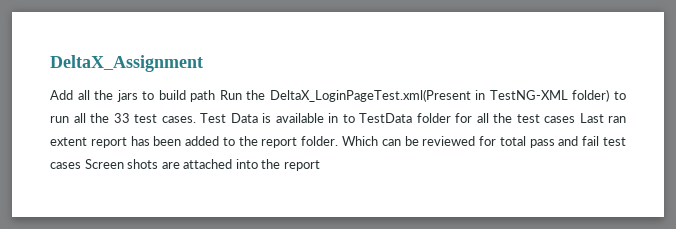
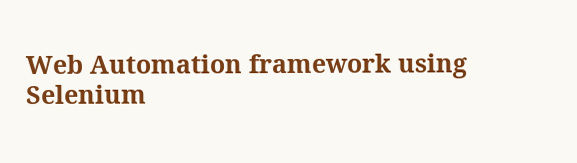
[50,55,203,72] [50,89,626,102] [50,113,626,123] [50,136,626,148] [50,159,320,171] DeltaX_Assignment // Add all the jars to build path Run the DeltaX_LoginPageTest.xml(Present in TestNG-XML folder) to run all the 33 test cases. Test Data is available in to TestData folder for all the test cases Last ran extent report has been added to the report folder. Which can be reviewed for total pass and fail test cases Screen shots are attached into the report -> [25,53,467,79] [26,84,147,105] Web Automation framework using Selenium

